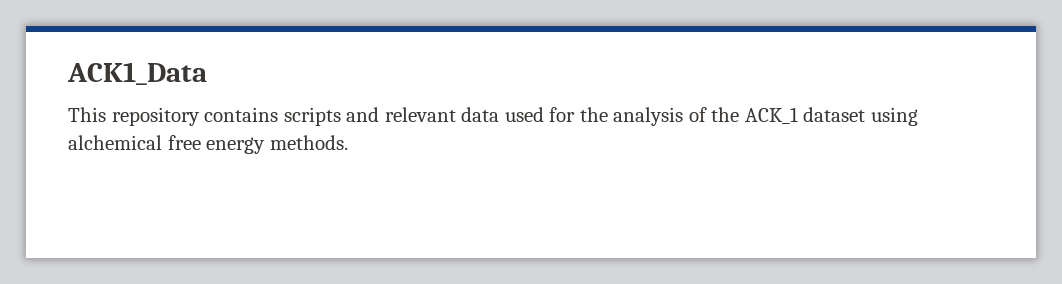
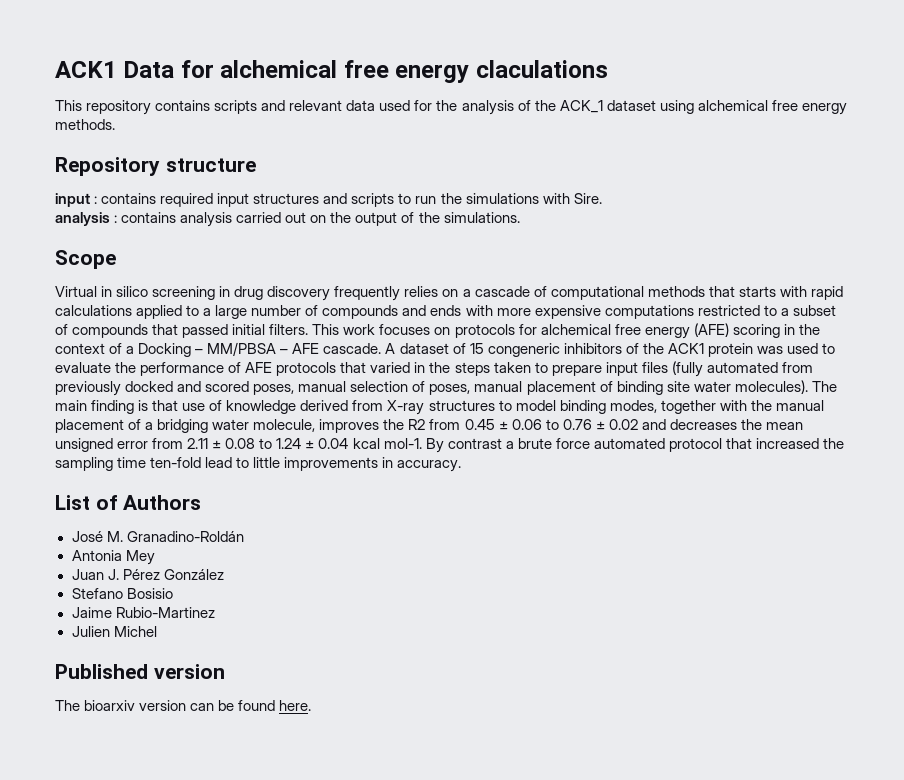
[67,62,207,85] ACK1_Data -> [55,60,608,83] ACK1 Data for alchemical free energy claculations
(348, 142) none -> [55,157,256,176] [55,193,602,207] [55,212,520,227] [55,250,116,269] [55,286,843,301] [55,305,836,319] [55,323,820,339] [55,342,836,357] [55,361,813,377] [55,380,837,396] [55,400,824,415] [55,419,803,433] [55,438,845,453] [55,457,462,472] [55,495,202,510] [71,531,244,542] [71,550,155,565] [71,569,224,580] [71,588,173,599] [71,607,215,618] [71,626,157,637] [55,664,225,679] [55,700,312,711] // Repository structure // input : contains required input structures and scripts to run the simulations with Sire. // analysis : contains analysis carried out on the output of the simulations. // Scope // Virtual in silico screening in drug discovery frequently relies on a cascade of computational methods that starts with rapid calculations applied to a large number of compounds and ends with more expensive computations restricted to a subset of compounds that passed initial filters. This work focuses on protocols for alchemical free energy (AFE) scoring in the context of a Docking – MM/PBSA – AFE cascade. A dataset of 15 congeneric inhibitors of the ACK1 protein was used to evaluate the performance of AFE protocols that varied in the steps taken to prepare input files (fully automated from previously docked and scored poses, manual selection of poses, manual placement of binding site water molecules). The main finding is that use of knowledge derived from X-ray structures to model binding modes, together with the manual placement of a bridging water molecule, improves the R2 from 0.45 ± 0.06 to 0.76 ± 0.02 and decreases the mean unsigned error from 2.11 ± 0.08 to 1.24 ± 0.04 kcal mol-1. By contrast a brute force automated protocol that increased the sampling time ten-fold lead to little improvements in accuracy. // List of Authors // José M. Granadino-Roldán // Antonia Mey // Juan J. Pérez González // Stefano Bosisio // Jaime Rubio-Martinez // Julien Michel // Published version // The bioarxiv version can be found here.

